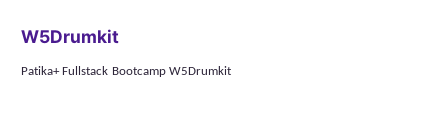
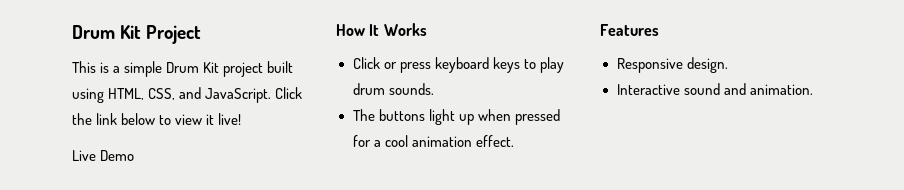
[21,29,119,44] [21,66,233,77] W5Drumkit // Patika+ Fullstack Bootcamp W5Drumkit -> [72,25,202,44] [72,61,294,77] [72,87,303,103] [72,113,242,125] [72,150,135,161] [336,23,427,36] [352,57,564,73] [352,83,434,95] [352,109,560,125] [352,135,514,147] [600,24,659,36] [616,57,728,73] [616,83,813,95] Drum Kit Project // This is a simple Drum Kit project built using HTML, CSS, and JavaScript. Click the link below to view it live! // Live Demo // How It Works // Click or press keyboard keys to play drum sounds. // The buttons light up when pressed for a cool animation effect. // Features // Responsive design. // Interactive sound and animation.

